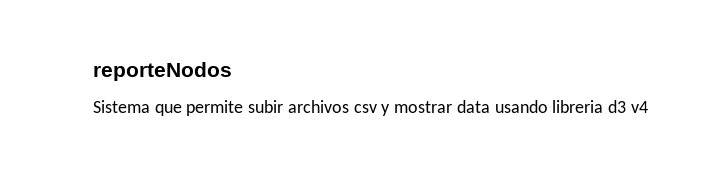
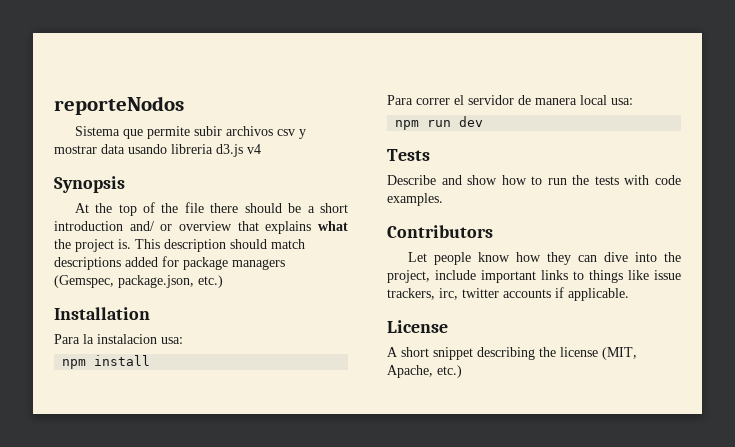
[607,100,626,113] d3 -> [216,144,243,157] d3.js
(648, 107) none -> [54,176,125,193] [74,202,348,216] [54,221,348,234] [54,239,305,252] [54,256,285,270] [54,275,223,288] [54,307,150,320] [54,334,183,344] [62,355,151,369] [387,95,633,105] [395,116,484,130] [387,149,430,161] [387,175,681,185] [387,193,443,206] [387,225,493,238] [407,252,681,265] [387,270,681,283] [387,287,629,301] [387,320,448,333] [387,347,637,360] [387,365,462,378] // Synopsis // At the top of the file there should be a short introduction and/ or overview that explains what the project is. This description should match descriptions added for package managers (Gemspec, package.json, etc.) // Installation // Para la instalacion usa: // npm install // Para correr el servidor de manera local usa: // npm run dev // Tests // Describe and show how to run the tests with code examples. // Contributors // Let people know how they can dive into the project, include important links to things like issue trackers, irc, twitter accounts if applicable. // License // A short snippet describing the license (MIT, Apache, etc.)

